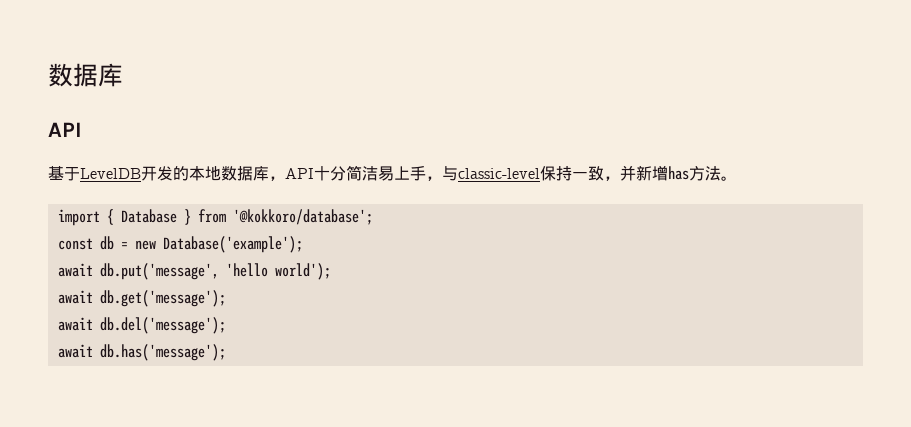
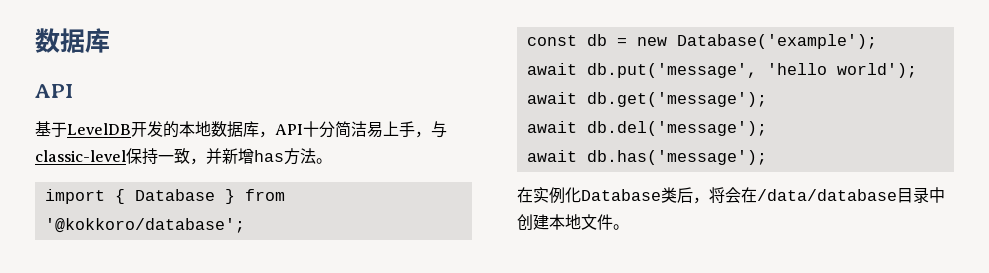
(226, 352) none -> [517,187,945,204] [517,214,629,231] // 在实例化Database类后，将会在/data/database目录中创建本地文件。

